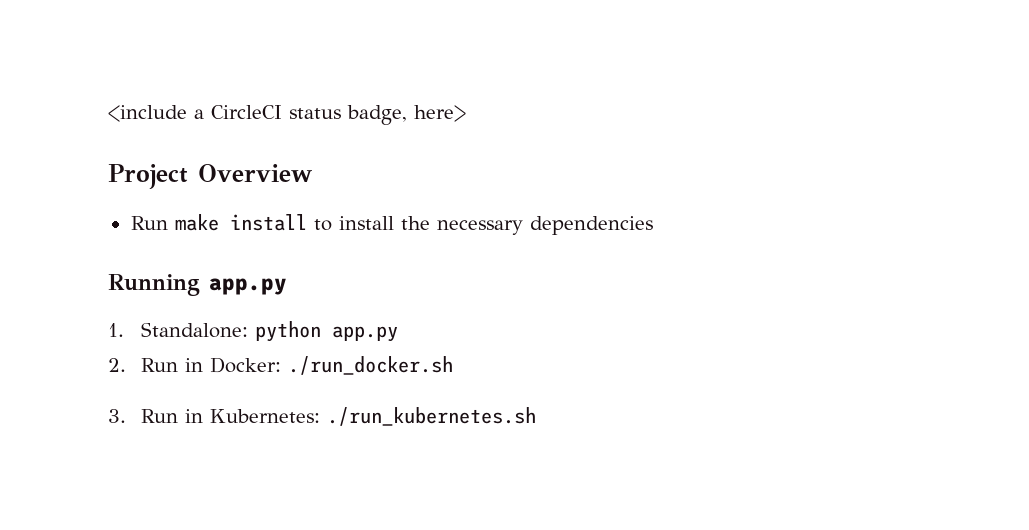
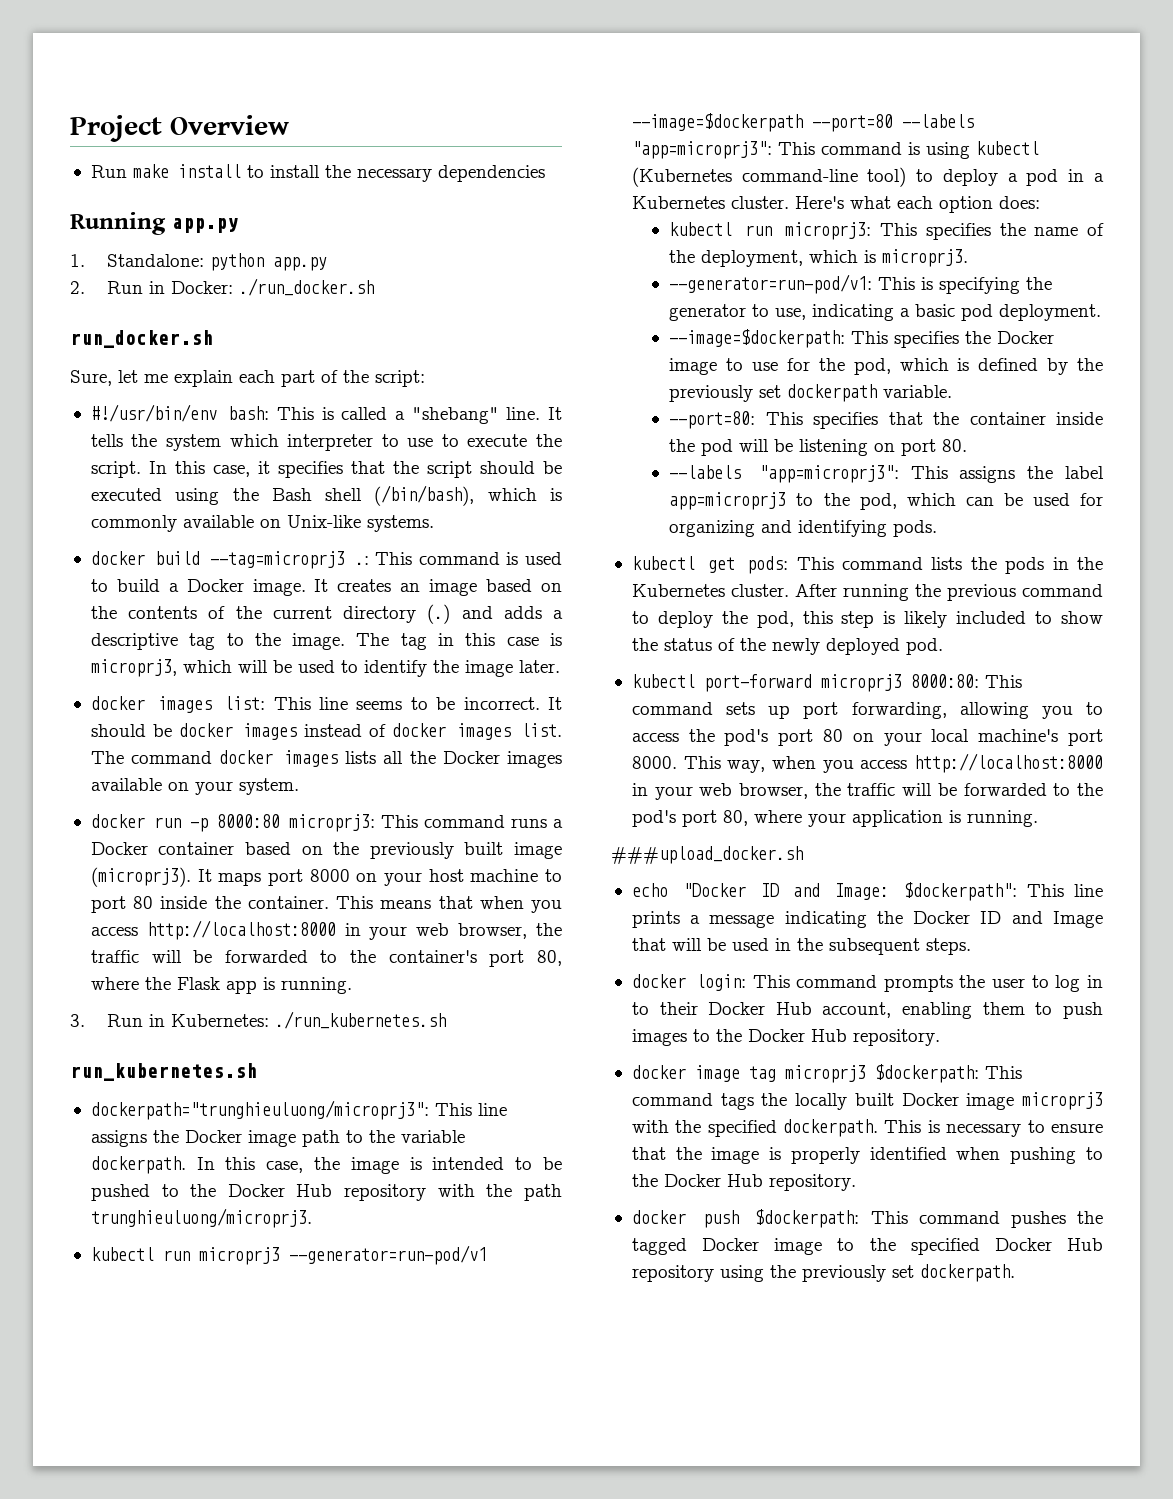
[108,105,466,125] <include a CircleCI status badge, here> // -> (70, 128) none
(453, 365) none -> [70,330,213,348] [70,370,425,387] [90,404,563,424] [90,434,562,451] [90,461,562,478] [90,485,562,506] [90,515,434,532] [90,551,563,569] [90,579,563,596] [90,604,564,624] [90,633,562,650] [90,659,560,677] [90,696,563,713] [90,723,562,740] [90,750,562,768] [90,778,299,795] [90,814,563,832] [90,842,562,859] [90,867,563,887] [90,896,563,913] [90,920,563,940] [90,950,562,967] [90,977,352,994] // run_docker.sh // Sure, let me explain each part of the script: // #!/usr/bin/env bash: This is called a "shebang" line. It tells the system which interpreter to use to execute the script. In this case, it specifies that the script should be executed using the Bash shell (/bin/bash), which is commonly available on Unix-like systems. // docker build --tag=microprj3 .: This command is used to build a Docker image. It creates an image based on the contents of the current directory (.) and adds a descriptive tag to the image. The tag in this case is microprj3, which will be used to identify the image later. // docker images list: This line seems to be incorrect. It should be docker images instead of docker images list. The command docker images lists all the Docker images available on your system. // docker run -p 8000:80 microprj3: This command runs a Docker container based on the previously built image (microprj3). It maps port 8000 on your host machine to port 80 inside the container. This means that when you access http://localhost:8000 in your web browser, the traffic will be forwarded to the container's port 80, where the Flask app is running.
(536, 416) none -> [70,1063,257,1081] [90,1100,507,1120] [90,1130,465,1147] [90,1156,562,1174] [90,1184,562,1201] [90,1208,312,1228] [90,1245,487,1265] [631,113,974,132] [631,141,1039,159] [631,167,1104,187] [631,196,1040,213] [669,222,1104,240] [669,249,969,267] [669,274,1053,294] [669,304,1102,321] [669,329,1055,348] [669,358,1103,375] [669,384,953,402] [669,411,1103,429] [669,439,968,456] [669,465,1104,483] [669,492,1103,510] [669,520,938,537] [631,556,1104,574] [631,584,1103,601] [631,611,1103,628] [631,638,943,655] [631,674,1022,692] [631,702,1103,719] [631,729,1103,746] [631,753,1103,773] [631,783,1103,800] [631,810,1038,827] [611,846,803,864] [631,882,1103,901] [631,911,1103,928] [631,938,971,955] [631,974,1103,992] [631,1002,1103,1019] [631,1029,940,1046] [631,1064,1022,1083] [631,1092,1103,1110] [631,1119,1103,1137] [631,1147,1103,1164] [631,1174,856,1191] [631,1209,1103,1228] [631,1238,1103,1255] [631,1264,1015,1282] // run_kubernetes.sh // dockerpath="trunghieuluong/microprj3": This line assigns the Docker image path to the variable dockerpath. In this case, the image is intended to be pushed to the Docker Hub repository with the path trunghieuluong/microprj3. // kubectl run microprj3 --generator=run-pod/v1 --image=$dockerpath --port=80 --labels "app=microprj3": This command is using kubectl (Kubernetes command-line tool) to deploy a pod in a Kubernetes cluster. Here's what each option does: // kubectl run microprj3: This specifies the name of the deployment, which is microprj3. // --generator=run-pod/v1: This is specifying the generator to use, indicating a basic pod deployment. // --image=$dockerpath: This specifies the Docker image to use for the pod, which is defined by the previously set dockerpath variable. // --port=80: This specifies that the container inside the pod will be listening on port 80. // --labels "app=microprj3": This assigns the label app=microprj3 to the pod, which can be used for organizing and identifying pods. // kubectl get pods: This command lists the pods in the Kubernetes cluster. After running the previous command to deploy the pod, this step is likely included to show the status of the newly deployed pod. // kubectl port-forward microprj3 8000:80: This command sets up port forwarding, allowing you to access the pod's port 80 on your local machine's port 8000. This way, when you access http://localhost:8000 in your web browser, the traffic will be forwarded to the pod's port 80, where your application is running. // ###upload_docker.sh // echo "Docker ID and Image: $dockerpath": This line prints a message indicating the Docker ID and Image that will be used in the subsequent steps. // docker login: This command prompts the user to log in to their Docker Hub account, enabling them to push images to the Docker Hub repository. // docker image tag microprj3 $dockerpath: This command tags the locally built Docker image microprj3 with the specified dockerpath. This is necessary to ensure that the image is properly identified when pushing to the Docker Hub repository. // docker push $dockerpath: This command pushes the tagged Docker image to the specified Docker Hub repository using the previously set dockerpath.

